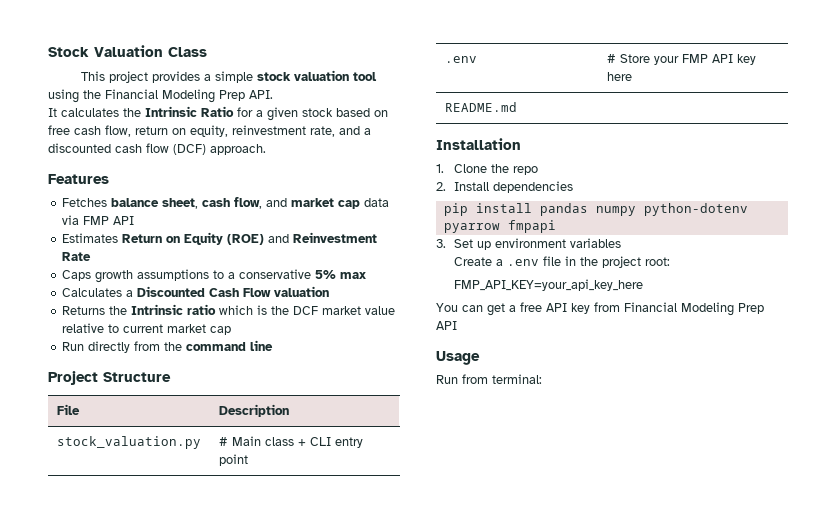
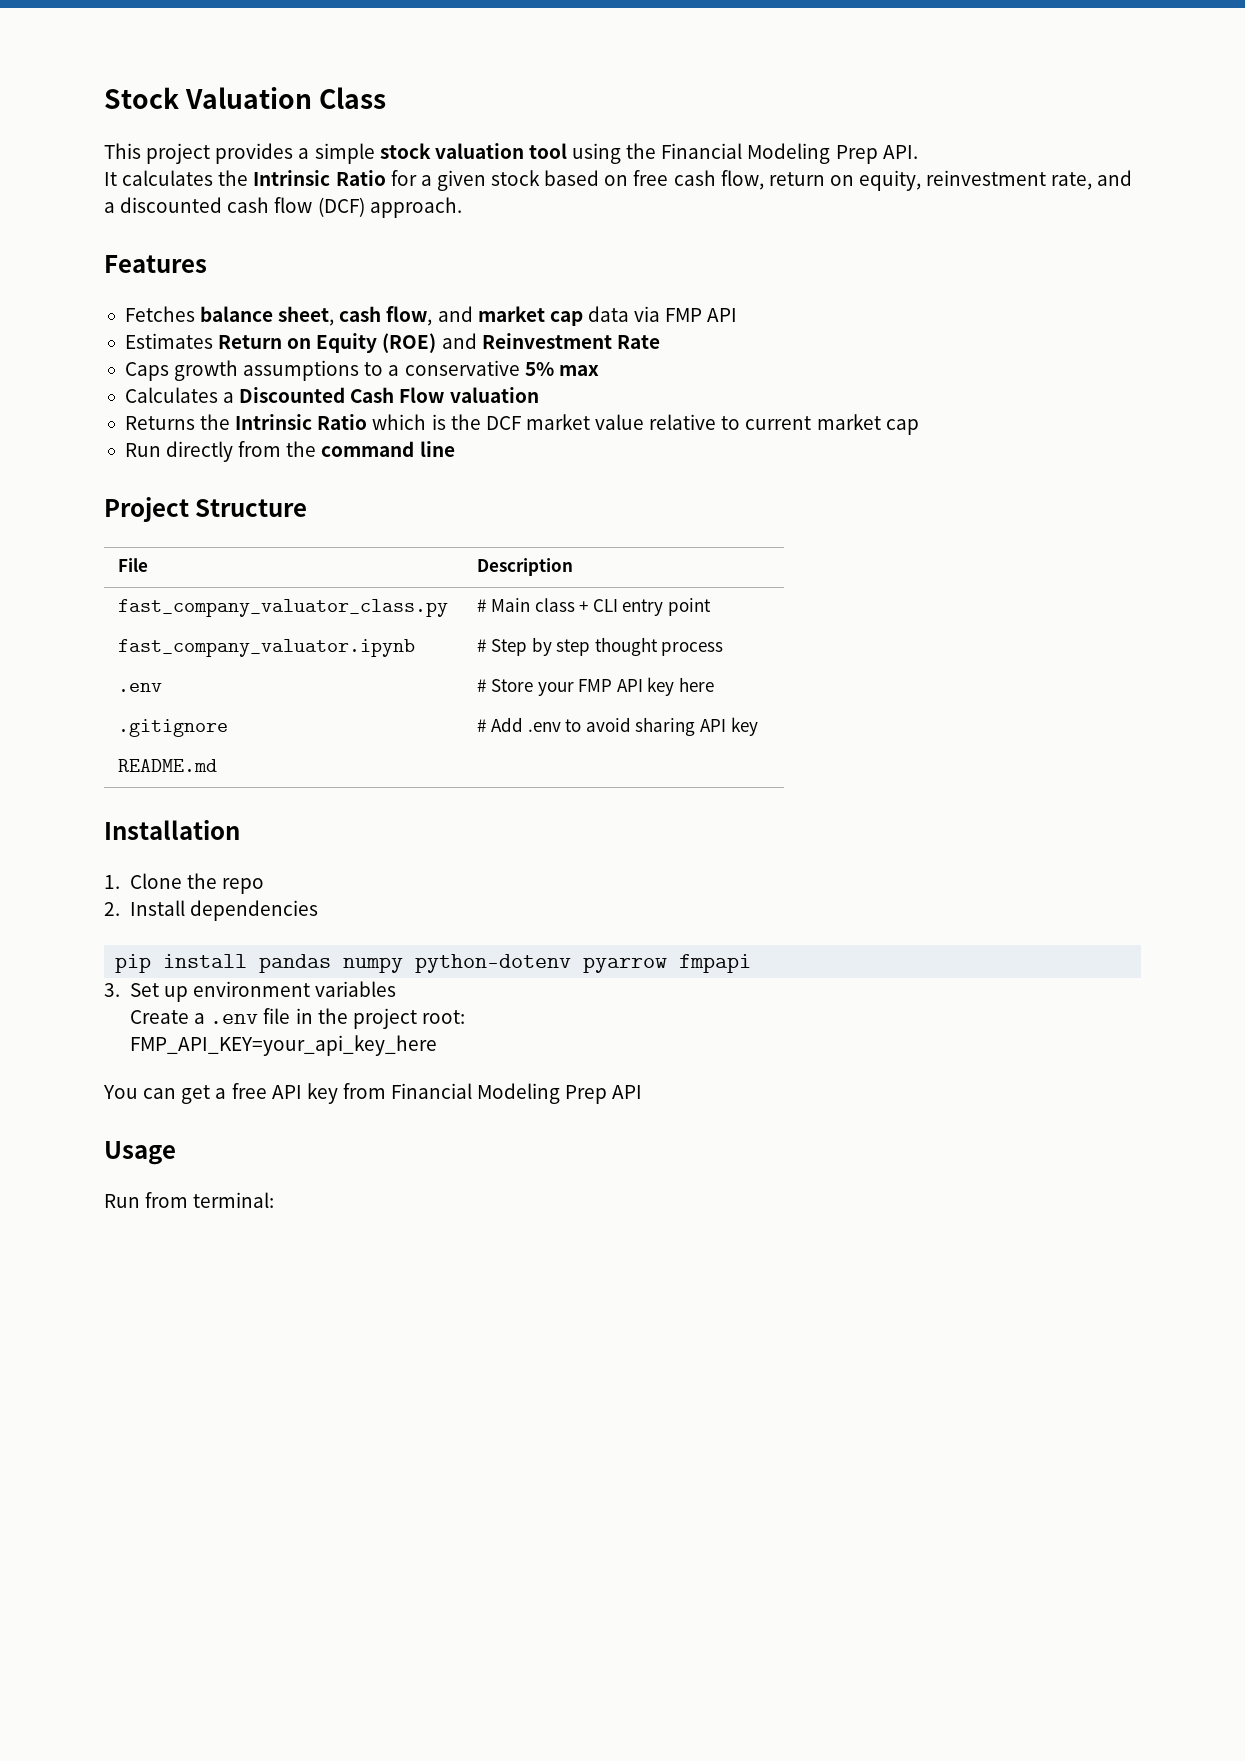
[187,304,217,315] ratio -> [317,414,368,430] Ratio
[56,436,201,449] stock_valuation.py -> [118,599,449,617] fast_company_valuator_class.py
(248, 460) none -> [118,639,416,657] [477,637,724,656] // fast_company_valuator.ipynb | # Step by step thought process
(632, 76) none -> [118,719,229,737] [477,717,758,736] // .gitignore | # Add .env to avoid sharing API key

